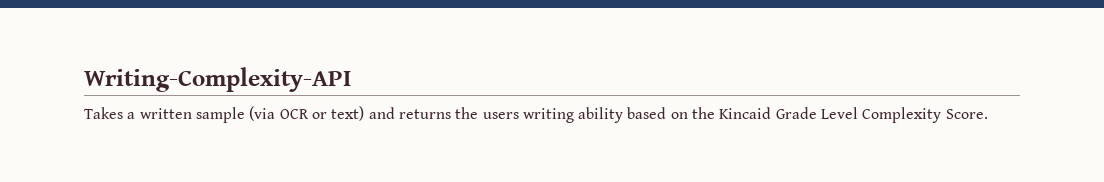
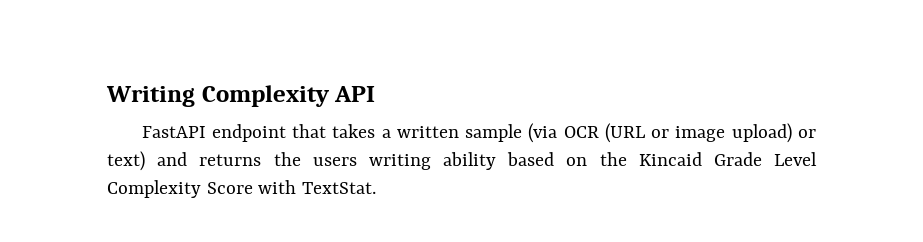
[84,67,351,92] [84,107,123,119] Writing-Complexity-API // Takes -> [106,85,376,107] [141,124,376,142] Writing Complexity API // FastAPI endpoint that takes
(309, 114) none -> [604,123,792,143] (URL or image upload)
[945,109,988,119] Score. -> [206,180,377,194] Score with TextStat.

